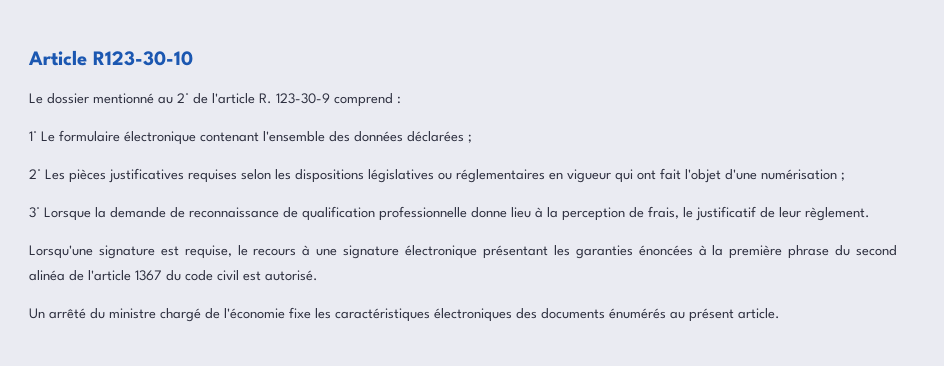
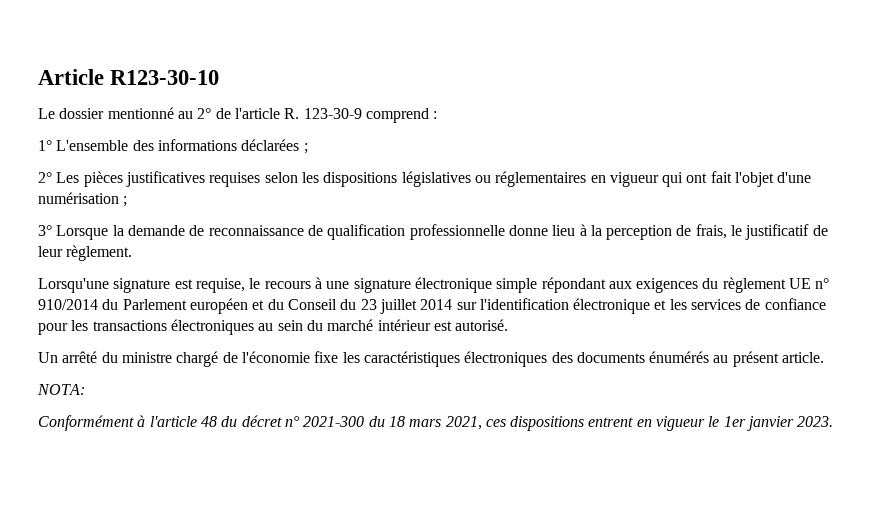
[41,130,403,145] Le formulaire électronique contenant l'ensemble des données -> [56,139,237,151] L'ensemble des informations
[482,245,898,259] [29,270,239,281] présentant les garanties énoncées à la première phrase du second alinéa de l'article 1367 du code civil -> [496,277,830,293] [38,298,826,314] [38,319,431,335] simple répondant aux exigences du règlement UE n° 910/2014 du Parlement européen et du Conseil du 23 juillet 2014 sur l'identification électronique et les services de confiance pour les transactions électroniques au sein du marché intérieur
(780, 313) none -> [37,384,85,395] [38,415,834,431] // NOTA: // Conformément à l'article 48 du décret n° 2021-300 du 18 mars 2021, ces dispositions entrent en vigueur le 1er janvier 2023.

